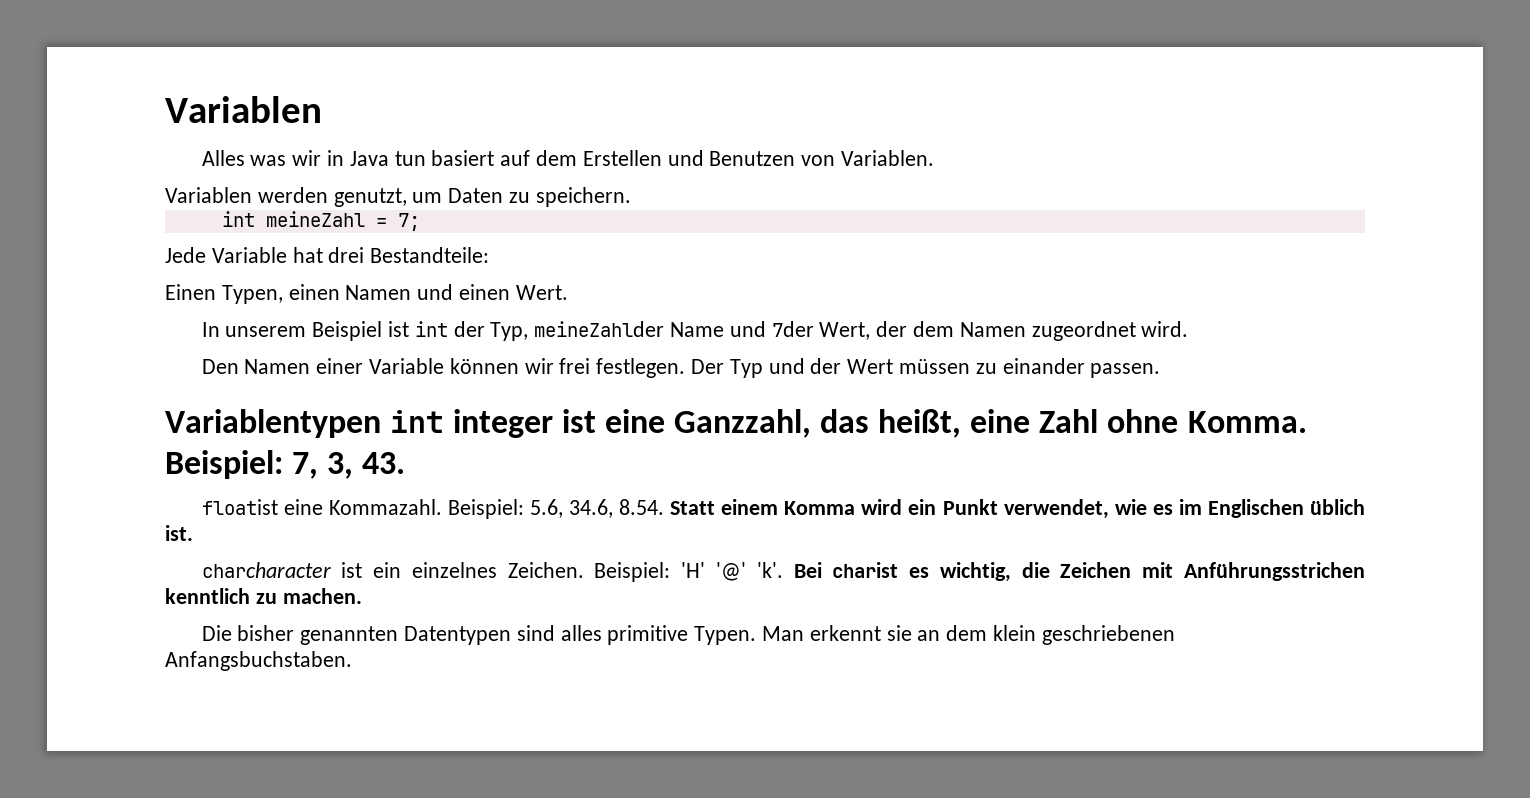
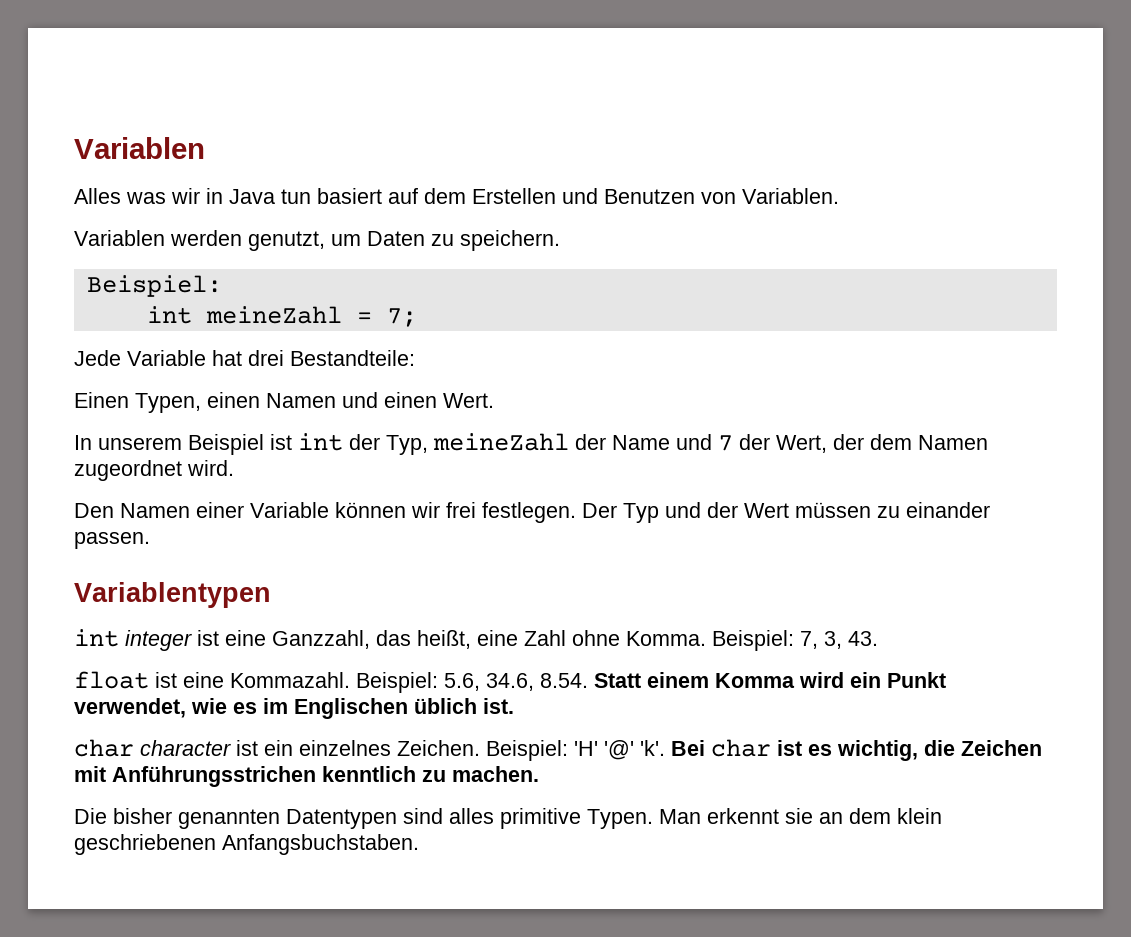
(631, 197) none -> [86,275,222,297] // Beispiel:
[534,321,814,337] meineZahlder Name und 7der -> [433,433,770,451] meineZahl der Name und 7 der
(381, 423) none -> (271, 595) //
[201,499,278,515] floatist -> [74,671,177,689] float ist
[201,562,331,578] charcharacter -> [74,739,231,757] char character
[832,562,899,578] charist -> [711,739,802,757] char ist

